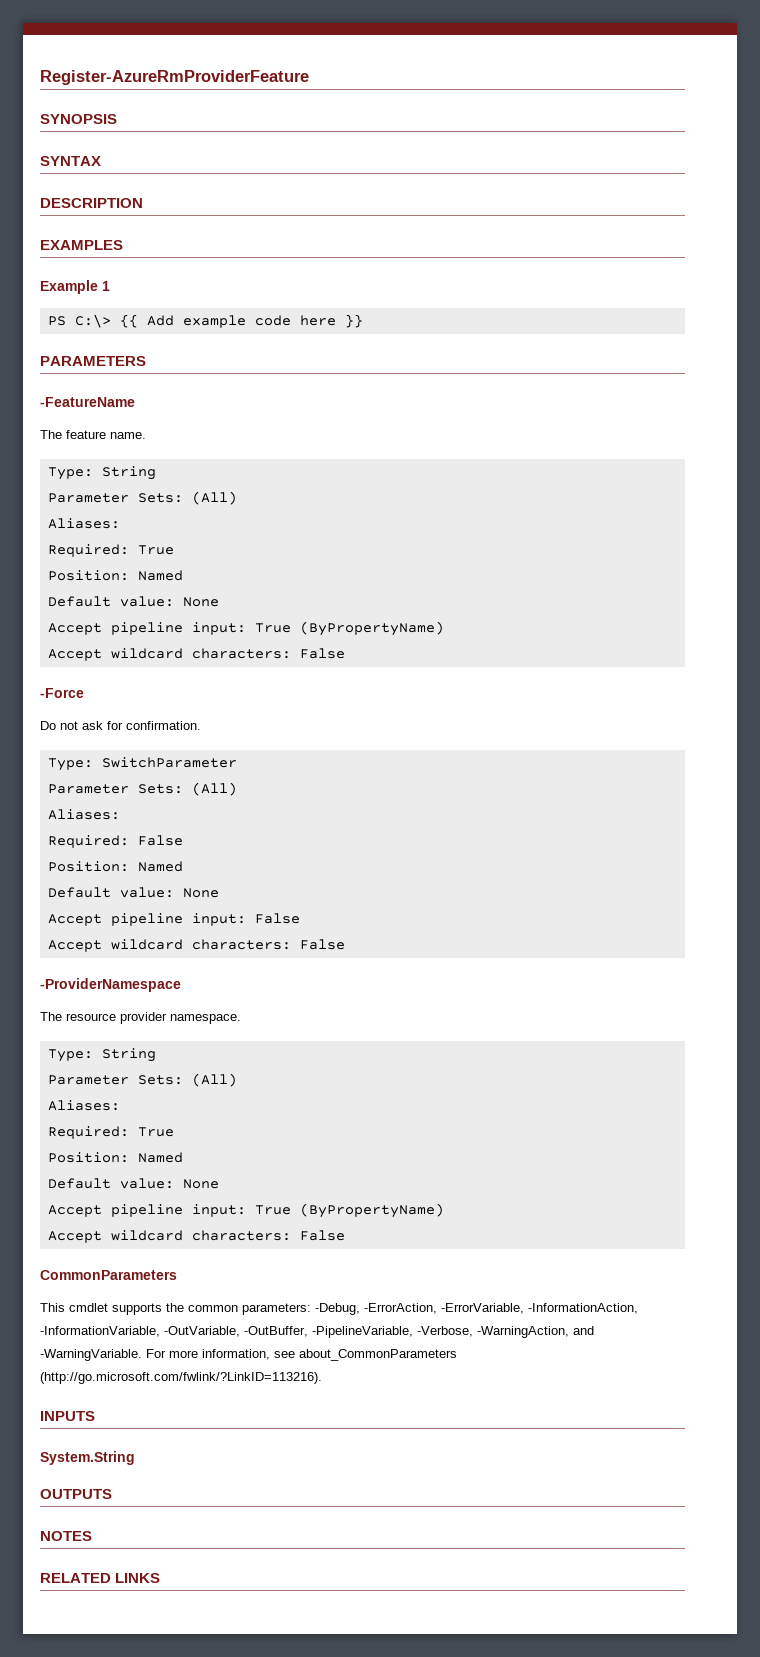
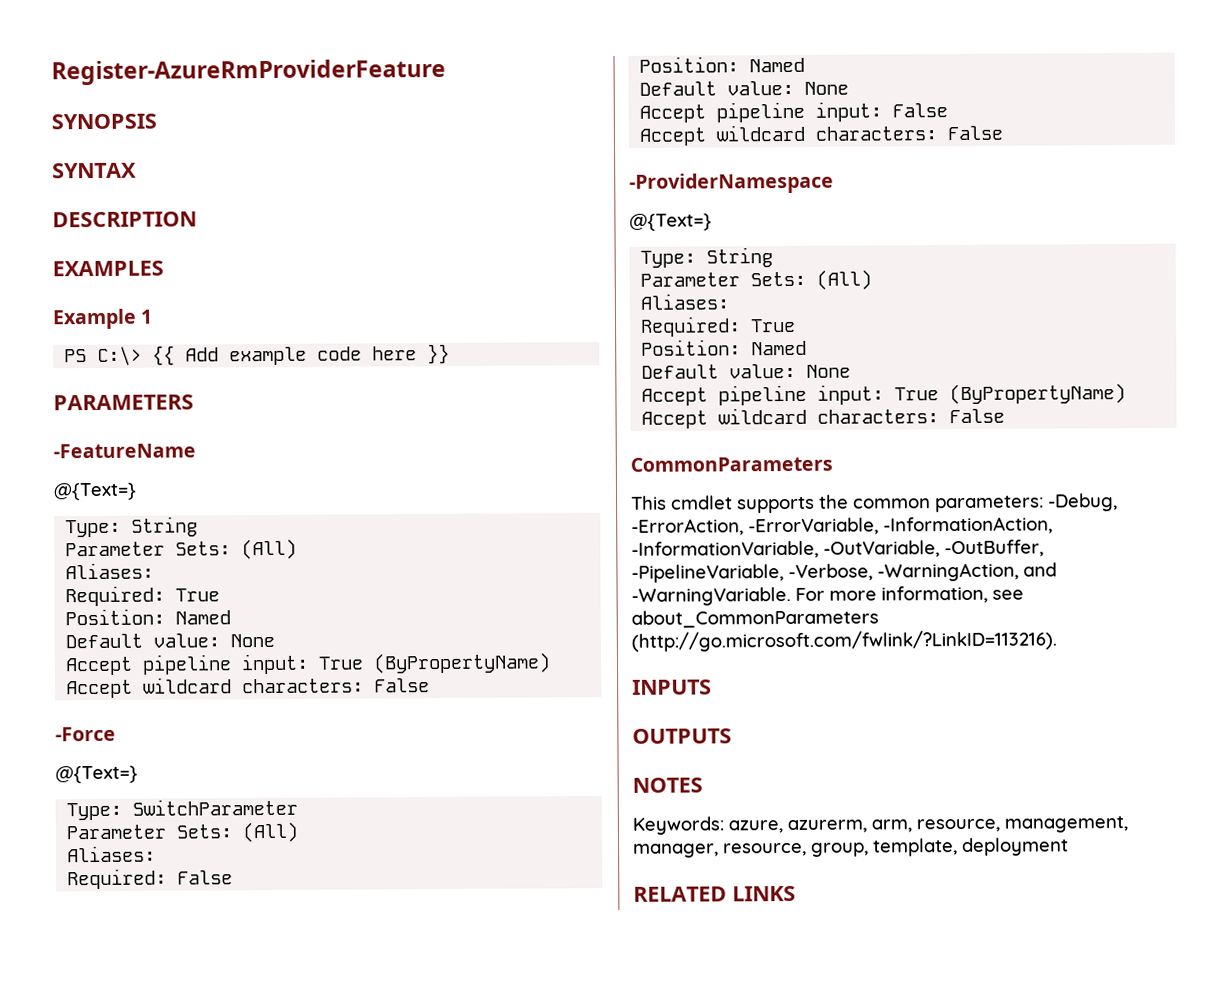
[40,430,146,439] The feature name. -> [53,482,137,501] @{Text=}
[40,721,201,730] Do not ask for confirmation. -> [55,765,138,784] @{Text=}
[40,1012,241,1024] The resource provider namespace. -> [629,213,712,231] @{Text=}
[40,1451,135,1465] // System.String -> (712, 687) none
(92, 1536) none -> [632,816,1128,835] [633,837,1069,858] // Keywords: azure, azurerm, arm, resource, management, manager, resource, group, template, deployment

